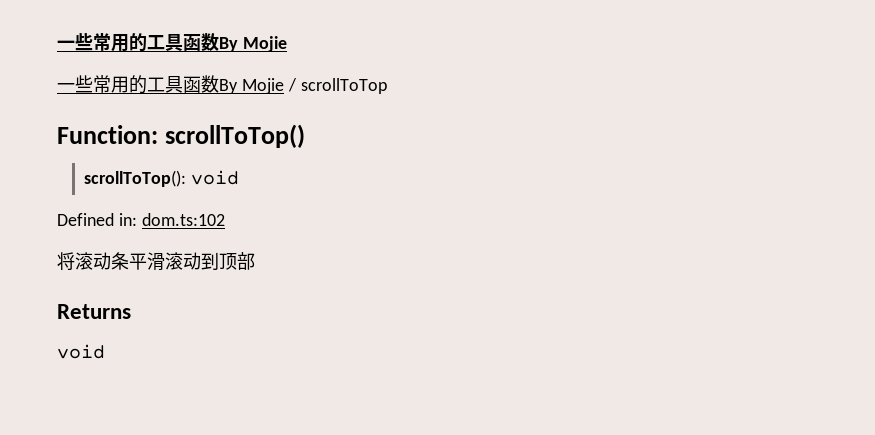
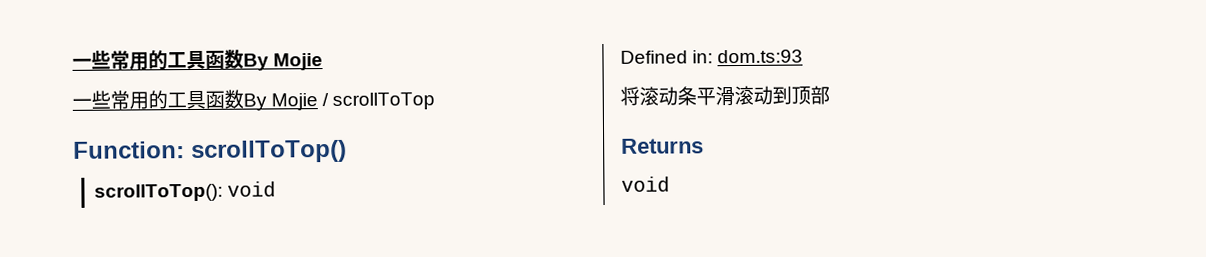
[141,213,225,226] dom.ts:102 -> [717,49,804,64] dom.ts:93

